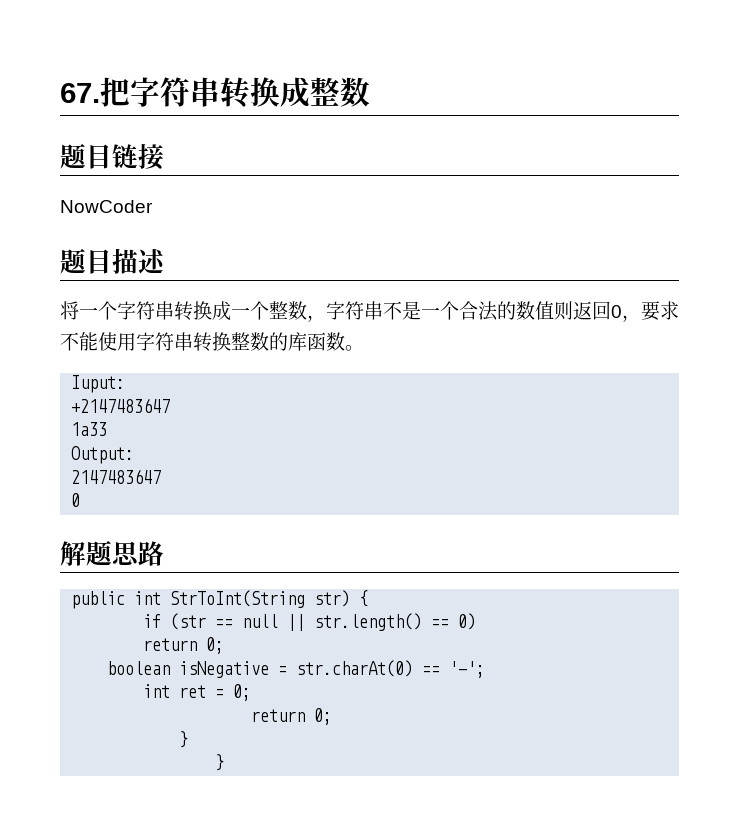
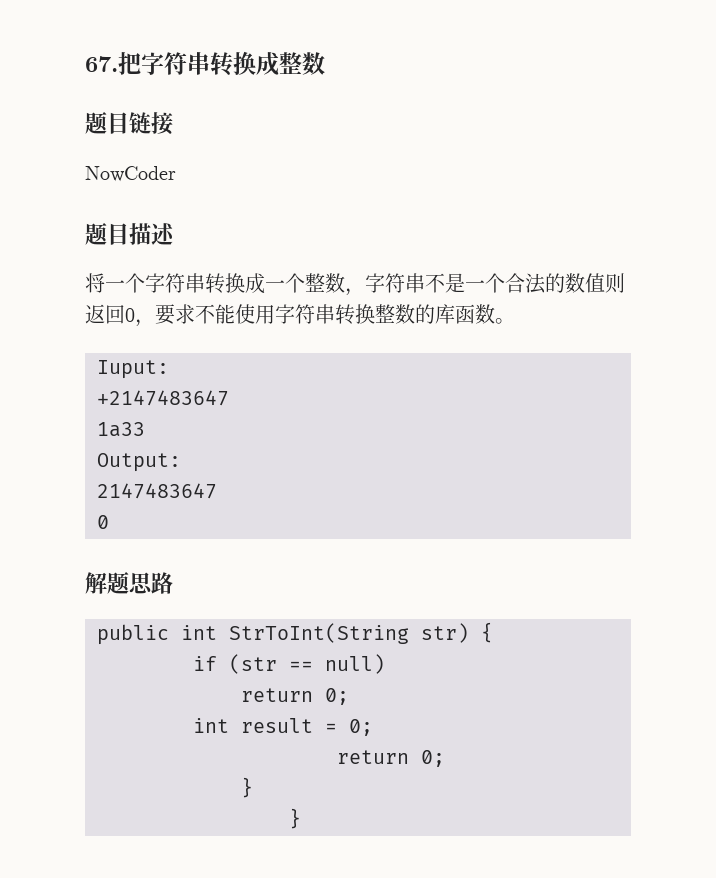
[242,613,477,631] [143,637,225,654] [107,660,486,678] [143,684,207,698] null || str.length() == 0) // return 0; // boolean isNegative = str.charAt(0) == '-'; // int ret -> [325,654,385,674] [241,688,349,705] [193,718,313,733] null) // return 0; // int result

